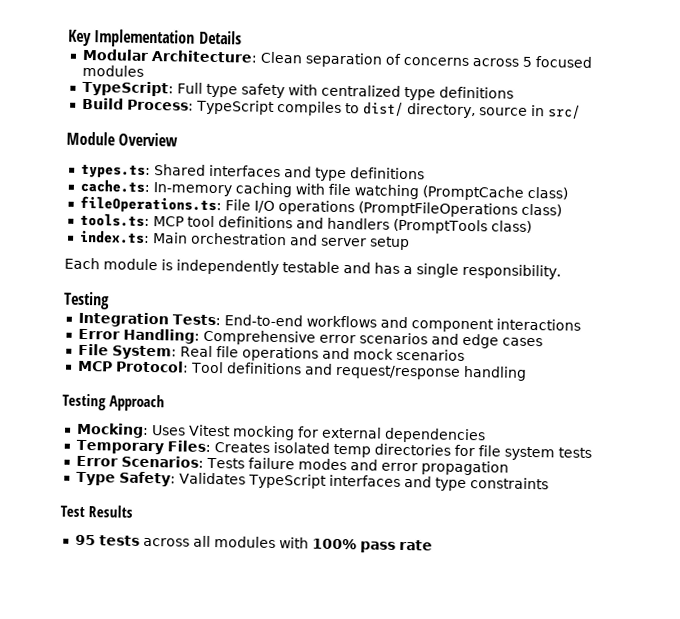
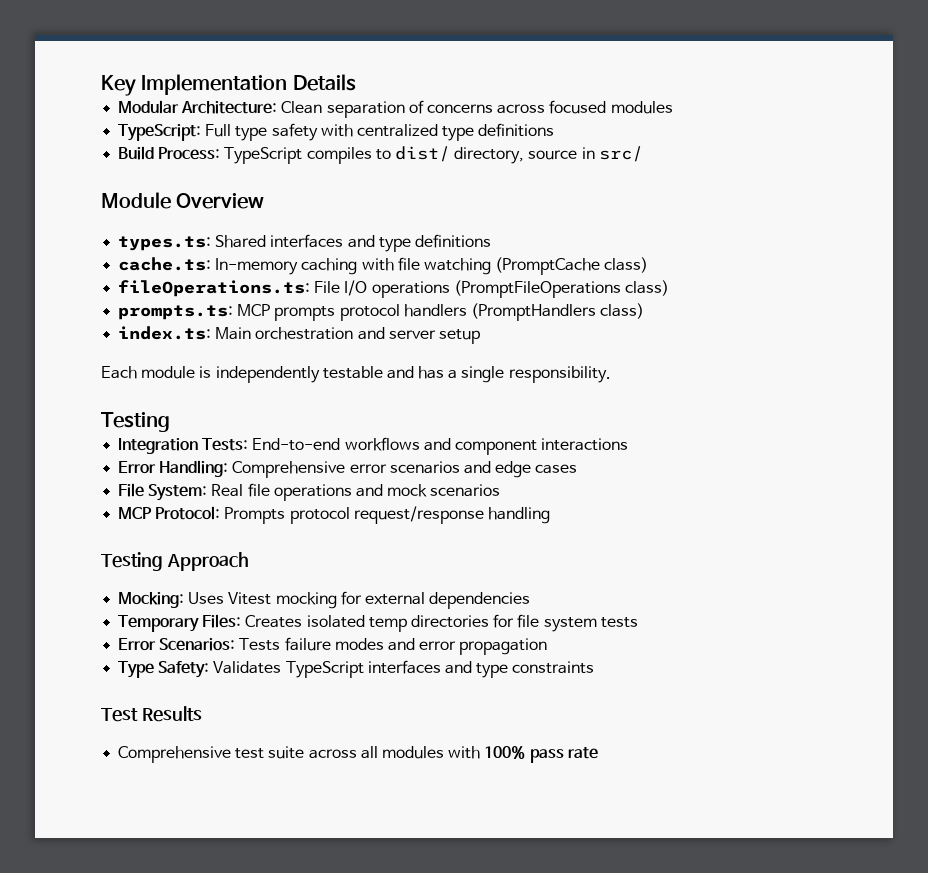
[521,56,532,67] 5 -> (546, 109) none
[79,212,488,235] tools.ts: MCP tool definitions and handlers (PromptTools -> [118,303,596,321] prompts.ts: MCP prompts protocol handlers (PromptHandlers
[189,361,333,375] Tool definitions and -> [224,507,350,524] Prompts protocol
[74,534,140,546] 95 tests -> [118,746,305,763] Comprehensive test suite

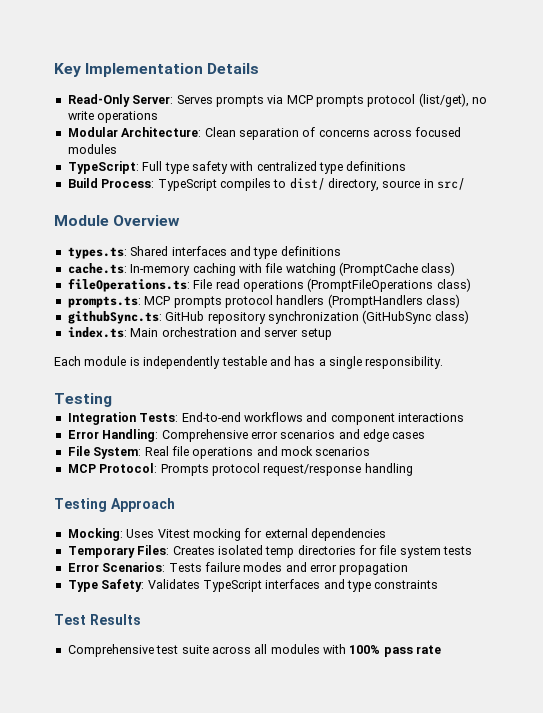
(356, 82) none -> [67,93,488,107] [67,111,159,123] // Read-Only Server: Serves prompts via MCP prompts protocol (list/get), no write operations
[344,280,368,296] I/O -> [215,279,240,289] read
(645, 311) none -> [67,310,469,324] // githubSync.ts: GitHub repository synchronization (GitHubSync class)

